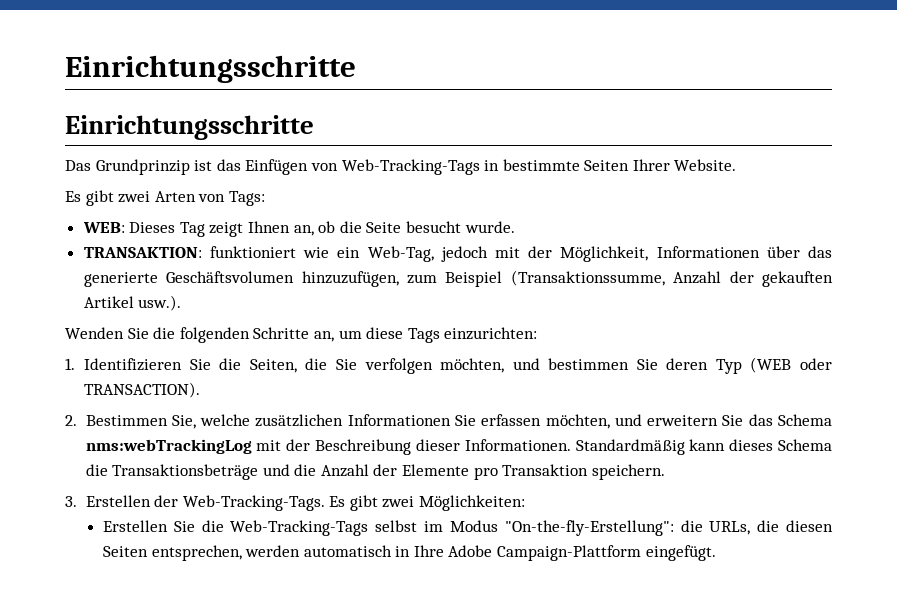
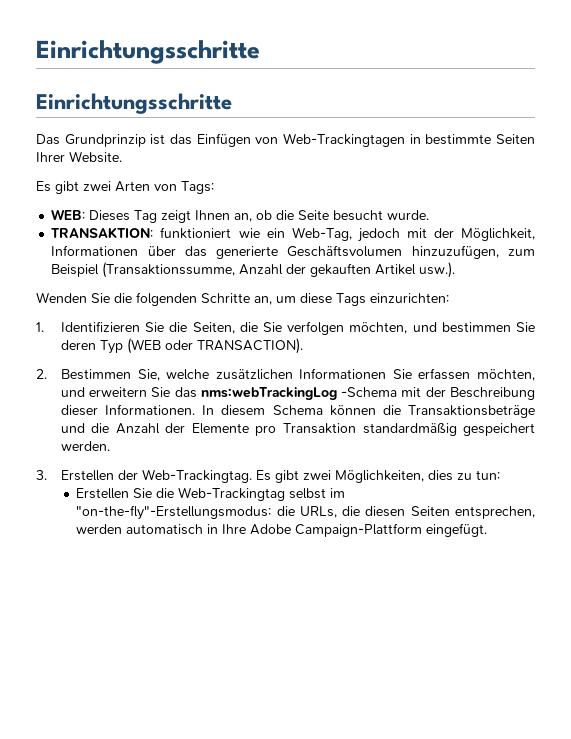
[341,159,480,175] Web-Tracking-Tags -> [283,133,405,147] Web-Trackingtagen
[777,414,832,426] [85,439,252,454] Schema nms:webTrackingLog -> [200,387,398,400] nms:webTrackingLog -Schema
[575,439,832,455] Standardmäßig kann dieses Schema -> [202,405,376,416] In diesem Schema können
[591,464,665,480] speichern. -> [362,423,535,436] [60,441,110,451] standardmäßig gespeichert werden.
[182,495,526,511] Web-Tracking-Tags. Es gibt zwei Möglichkeiten: -> [141,469,500,483] Web-Trackingtag. Es gibt zwei Möglichkeiten, dies zu tun:
[230,520,369,536] Web-Tracking-Tags -> [178,487,286,501] Web-Trackingtag
[449,520,674,536] Modus "On-the-fly-Erstellung": -> [76,505,272,520] "on-the-fly"-Erstellungsmodus:

